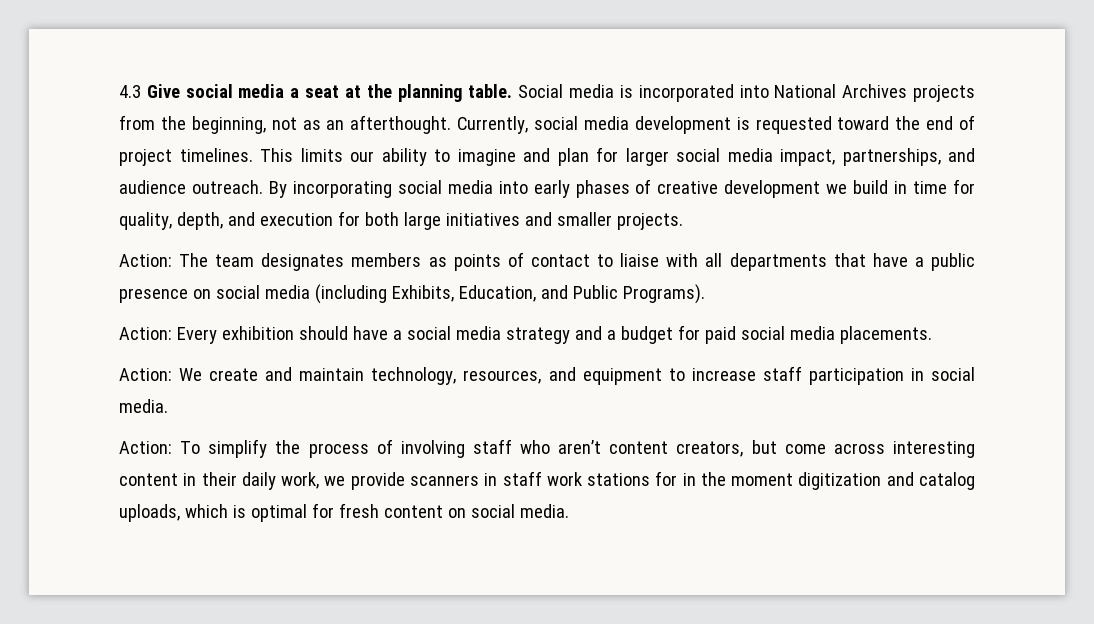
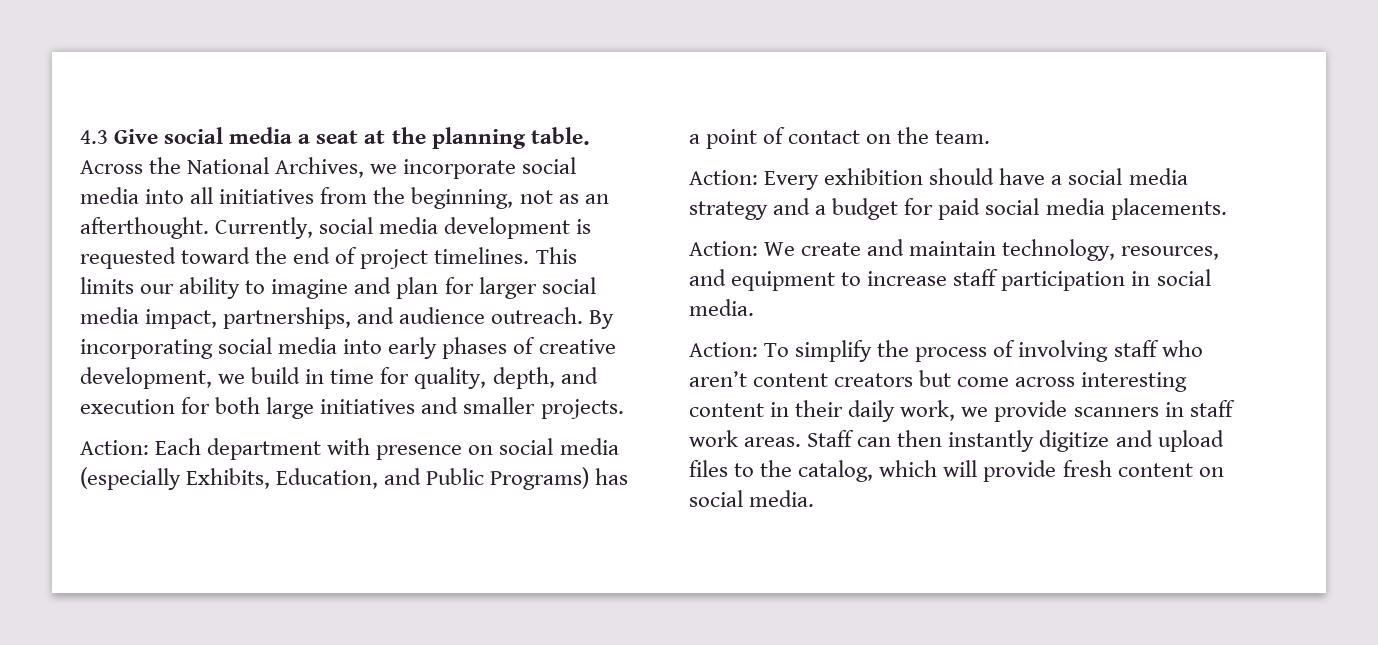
[518,84,976,102] Social media is incorporated into National Archives projects -> [80,157,577,179] [80,187,315,204] Across the National Archives, we incorporate social media into all initiatives
[724,180,821,198] development -> [80,367,212,389] development,
[179,252,976,271] The team designates members as points of contact to liaise with all departments that have a public -> [155,438,371,460] Each department with
[314,284,387,304] (including -> [80,467,181,490] (especially
[622,284,705,304] Programs). -> [490,467,629,490] [689,127,991,149] Programs) has a point of contact on the team.
[676,441,744,457] creators, -> [834,373,914,387] creators
[587,471,976,490] [119,503,334,522] stations for in the moment digitization and catalog uploads, which is optimal for -> [744,430,1224,452] [689,460,1057,482] areas. Staff can then instantly digitize and upload files to the catalog, which will provide

